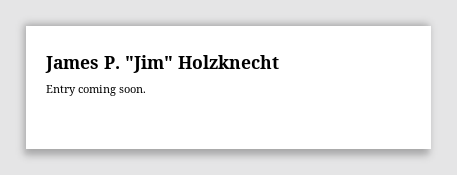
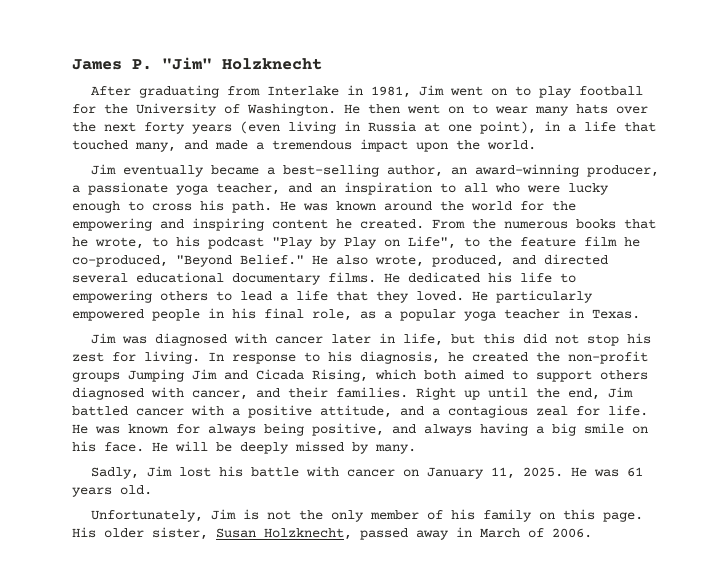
[46,85,146,96] Entry coming soon. -> [91,85,644,98] [72,103,648,116] [72,121,656,134] [72,139,536,152] [91,164,660,177] [72,182,609,195] [72,200,576,213] [72,218,656,231] [72,236,640,249] [72,254,608,267] [72,272,576,285] [72,290,593,303] [72,308,640,321] [91,333,652,346] [72,351,648,364] [72,369,648,382] [72,387,633,400] [72,405,648,418] [72,423,648,436] [72,441,416,454] [91,466,644,479] [72,485,152,497] [91,509,644,522] [72,527,592,540] After graduating from Interlake in 1981, Jim went on to play football for the University of Washington. He then went on to wear many hats over the next forty years (even living in Russia at one point), in a life that touched many, and made a tremendous impact upon the world. // Jim eventually became a best-selling author, an award-winning producer, a passionate yoga teacher, and an inspiration to all who were lucky enough to cross his path. He was known around the world for the empowering and inspiring content he created. From the numerous books that he wrote, to his podcast "Play by Play on Life", to the feature film he co-produced, "Beyond Belief." He also wrote, produced, and directed several educational documentary films. He dedicated his life to empowering others to lead a life that they loved. He particularly empowered people in his final role, as a popular yoga teacher in Texas. // Jim was diagnosed with cancer later in life, but this did not stop his zest for living. In response to his diagnosis, he created the non-profit groups Jumping Jim and Cicada Rising, which both aimed to support others diagnosed with cancer, and their families. Right up until the end, Jim battled cancer with a positive attitude, and a contagious zeal for life. He was known for always being positive, and always having a big smile on his face. He will be deeply missed by many. // Sadly, Jim lost his battle with cancer on January 11, 2025. He was 61 years old. // Unfortunately, Jim is not the only member of his family on this page. His older sister, Susan Holzknecht, passed away in March of 2006.

